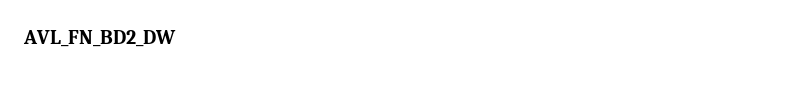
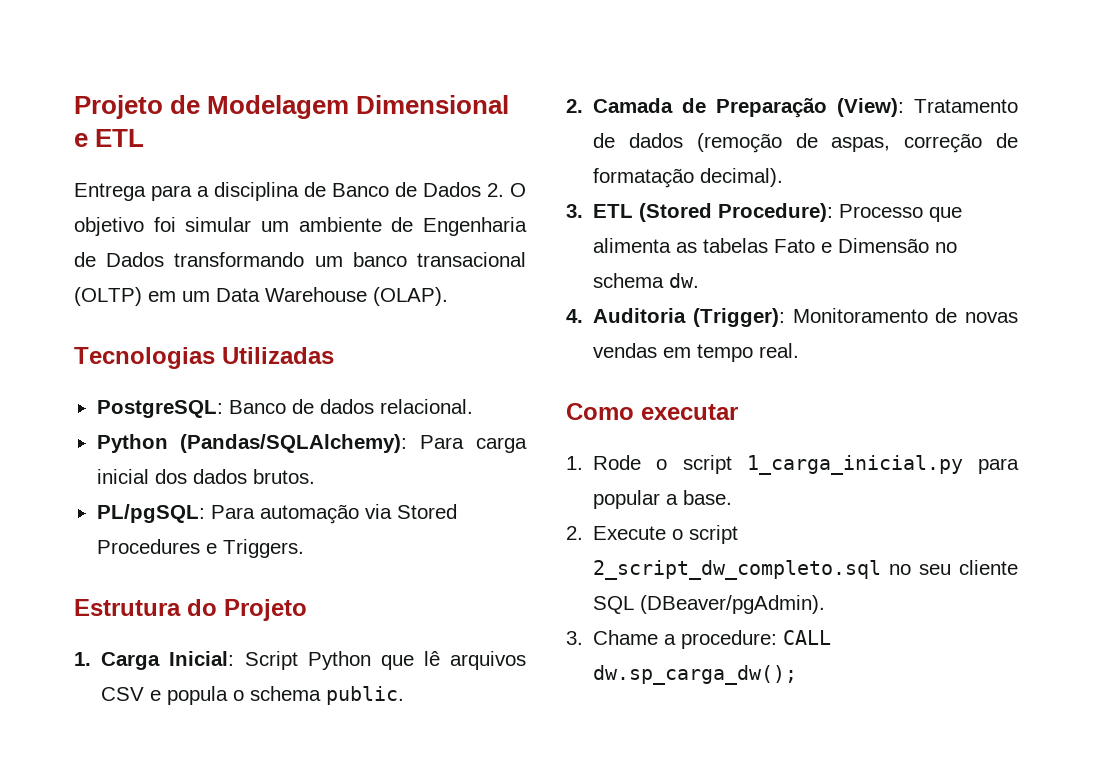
[23,30,176,47] AVL_FN_BD2_DW -> [74,95,510,119] [74,129,145,147] [74,182,526,201] [74,217,527,236] [74,252,526,267] [74,287,448,306] [74,347,334,369] [96,399,473,418] [96,434,527,453] [96,469,315,484] [96,504,457,524] [96,539,304,558] [74,599,307,621] [74,651,526,670] [101,686,405,705] [566,98,1018,118] [593,133,1018,153] [593,168,784,188] [566,203,963,222] [593,238,958,253] [593,273,700,288] [566,308,1018,327] [593,343,800,362] [566,403,738,420] [566,455,1019,475] [593,490,733,509] [566,525,739,544] [593,560,1018,580] [593,595,826,614] [566,630,832,649] [593,665,798,685] Projeto de Modelagem Dimensional e ETL // Entrega para a disciplina de Banco de Dados 2. O objetivo foi simular um ambiente de Engenharia de Dados transformando um banco transacional (OLTP) em um Data Warehouse (OLAP). // Tecnologias Utilizadas // PostgreSQL: Banco de dados relacional. // Python (Pandas/SQLAlchemy): Para carga inicial dos dados brutos. // PL/pgSQL: Para automação via Stored Procedures e Triggers. // Estrutura do Projeto // 1. Carga Inicial: Script Python que lê arquivos CSV e popula o schema public. // 2. Camada de Preparação (View): Tratamento de dados (remoção de aspas, correção de formatação decimal). // 3. ETL (Stored Procedure): Processo que alimenta as tabelas Fato e Dimensão no schema dw. // 4. Auditoria (Trigger): Monitoramento de novas vendas em tempo real. // Como executar // 1. Rode o script 1_carga_inicial.py para popular a base. // 2. Execute o script 2_script_dw_completo.sql no seu cliente SQL (DBeaver/pgAdmin). // 3. Chame a procedure: CALL dw.sp_carga_dw();

